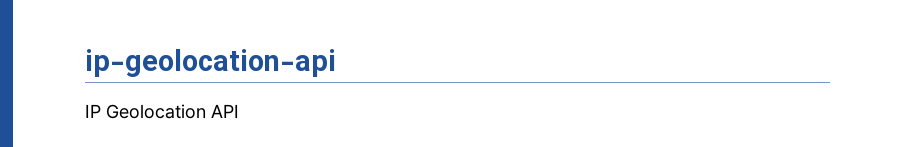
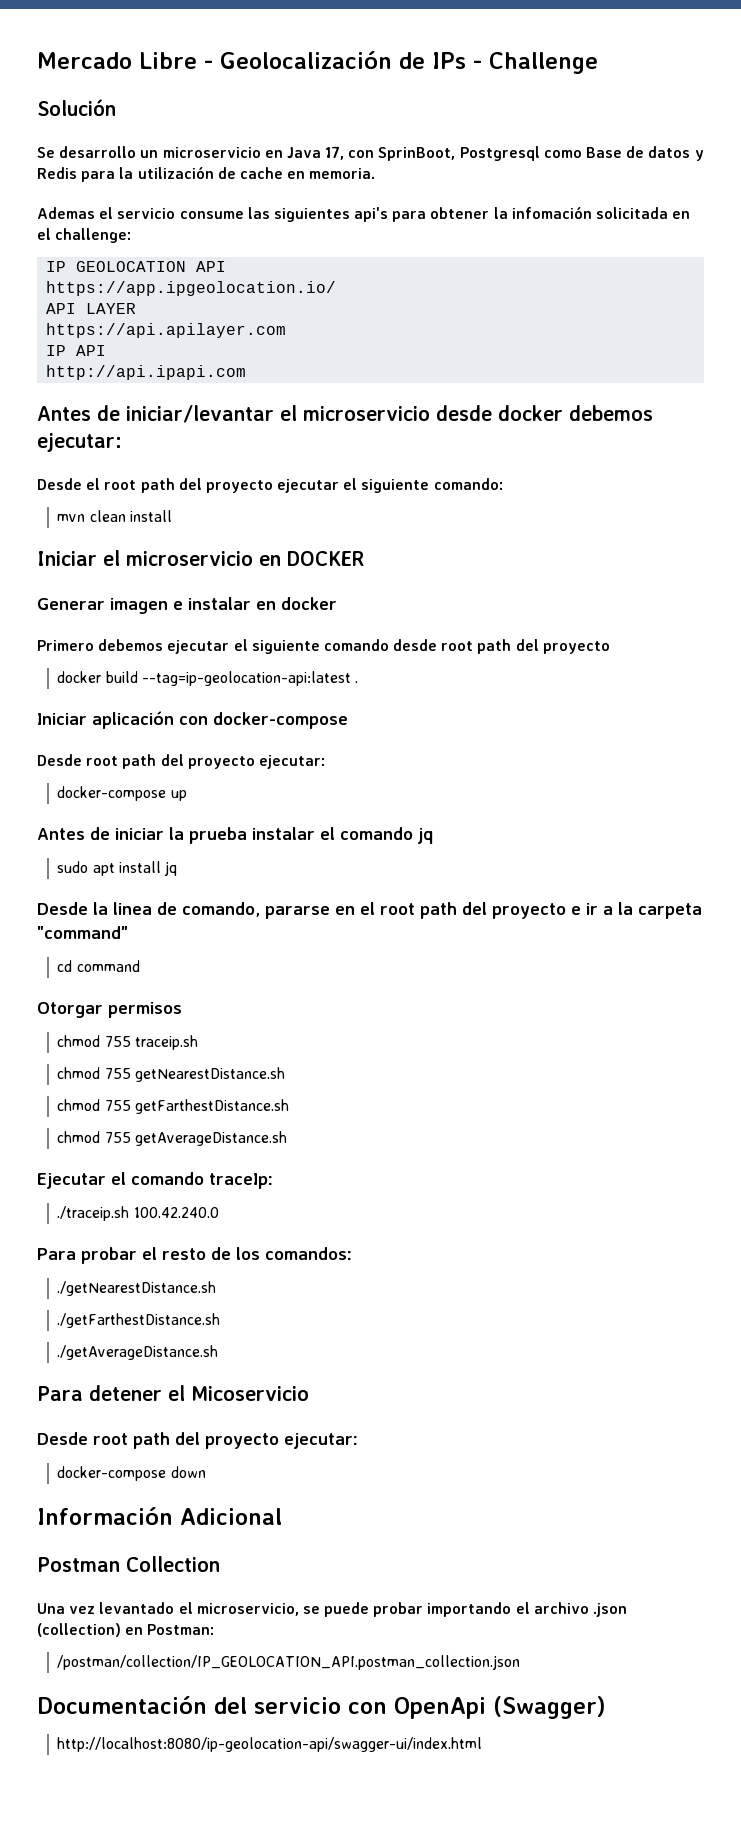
[85,49,336,77] [85,104,239,119] ip-geolocation-api // IP Geolocation API -> [37,51,598,74] [37,99,116,116] [37,146,704,161] [37,167,376,182] [37,207,691,222] [37,228,132,243] [46,261,227,272] [46,281,337,296] [46,303,137,314] [46,323,287,338] [46,345,107,356] [46,365,247,380] [37,405,653,423] [37,433,122,452] [37,478,503,493] [57,510,172,522] [37,550,365,566] [37,597,337,614] [37,639,610,654] [57,671,358,686] [37,711,348,729] [37,754,325,769] [57,786,187,801] [37,827,433,844] [57,861,177,876] [37,902,702,919] [37,926,128,939] [57,960,140,972] [37,1002,182,1018] [57,1035,198,1050] [57,1067,285,1082] [57,1099,289,1114] [57,1131,287,1146] [37,1172,273,1189] [57,1206,219,1221] [37,1247,352,1264] [57,1281,217,1296] [57,1313,221,1328] [57,1345,219,1360] [37,1385,309,1401] [37,1432,358,1449] [57,1466,206,1481] [37,1507,282,1525] [37,1556,220,1572] [37,1602,628,1617] [37,1623,215,1637] [57,1655,521,1670] [37,1696,606,1719] [57,1737,483,1752] Mercado Libre - Geolocalización de IPs - Challenge // Solución // Se desarrollo un microservicio en Java 17, con SprinBoot, Postgresql como Base de datos y Redis para la utilización de cache en memoria. // Ademas el servicio consume las siguientes api's para obtener la infomación solicitada en el challenge: // IP GEOLOCATION API // https://app.ipgeolocation.io/ // API LAYER // https://api.apilayer.com // IP API // http://api.ipapi.com // Antes de iniciar/levantar el microservicio desde docker debemos ejecutar: // Desde el root path del proyecto ejecutar el siguiente comando: // mvn clean install // Iniciar el microservicio en DOCKER // Generar imagen e instalar en docker // Primero debemos ejecutar el siguiente comando desde root path del proyecto // docker build --tag=ip-geolocation-api:latest . // Iniciar aplicación con docker-compose // Desde root path del proyecto ejecutar: // docker-compose up // Antes de iniciar la prueba instalar el comando jq // sudo apt install jq // Desde la linea de comando, pararse en el root path del proyecto e ir a la carpeta "command" // cd command // Otorgar permisos // chmod 755 traceip.sh // chmod 755 getNearestDistance.sh // chmod 755 getFarthestDistance.sh // chmod 755 getAverageDistance.sh // Ejecutar el comando traceIp: // ./traceip.sh 100.42.240.0 // Para probar el resto de los comandos: // ./getNearestDistance.sh // ./getFarthestDistance.sh // ./getAverageDistance.sh // Para detener el Micoservicio // Desde root path del proyecto ejecutar: // docker-compose down // Información Adicional // Postman Collection // Una vez levantado el microservicio, se puede probar importando el archivo .json (collection) en Postman: // /postman/collection/IP_GEOLOCATION_API.postman_collection.json // Documentación del servicio con OpenApi (Swagger) // http://localhost:8080/ip-geolocation-api/swagger-ui/index.html

